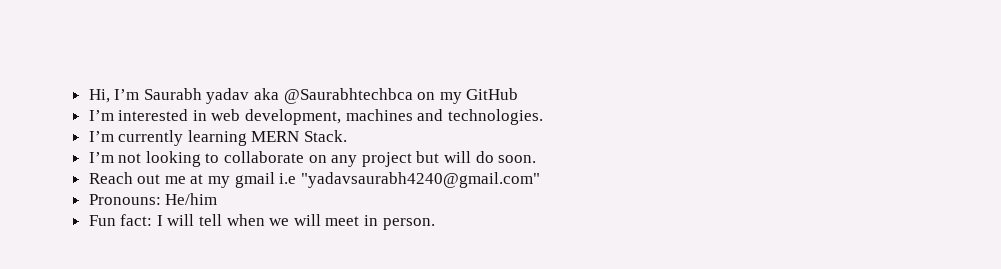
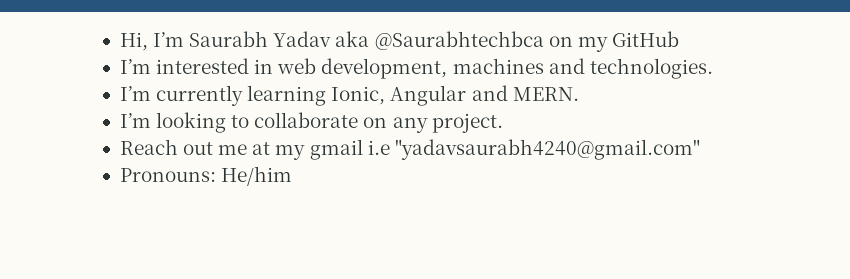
[206,88,250,104] yadav -> [273,31,332,47] Yadav
[251,130,348,142] [88,152,142,163] MERN Stack. // I’m not -> [331,85,579,106] [119,113,151,128] Ionic, Angular and MERN. // I’m
[361,151,537,167] project but will do soon. -> [431,113,503,133] project.
[88,214,435,230] // Fun fact: I will tell when we will meet in person. -> (293, 176) none

